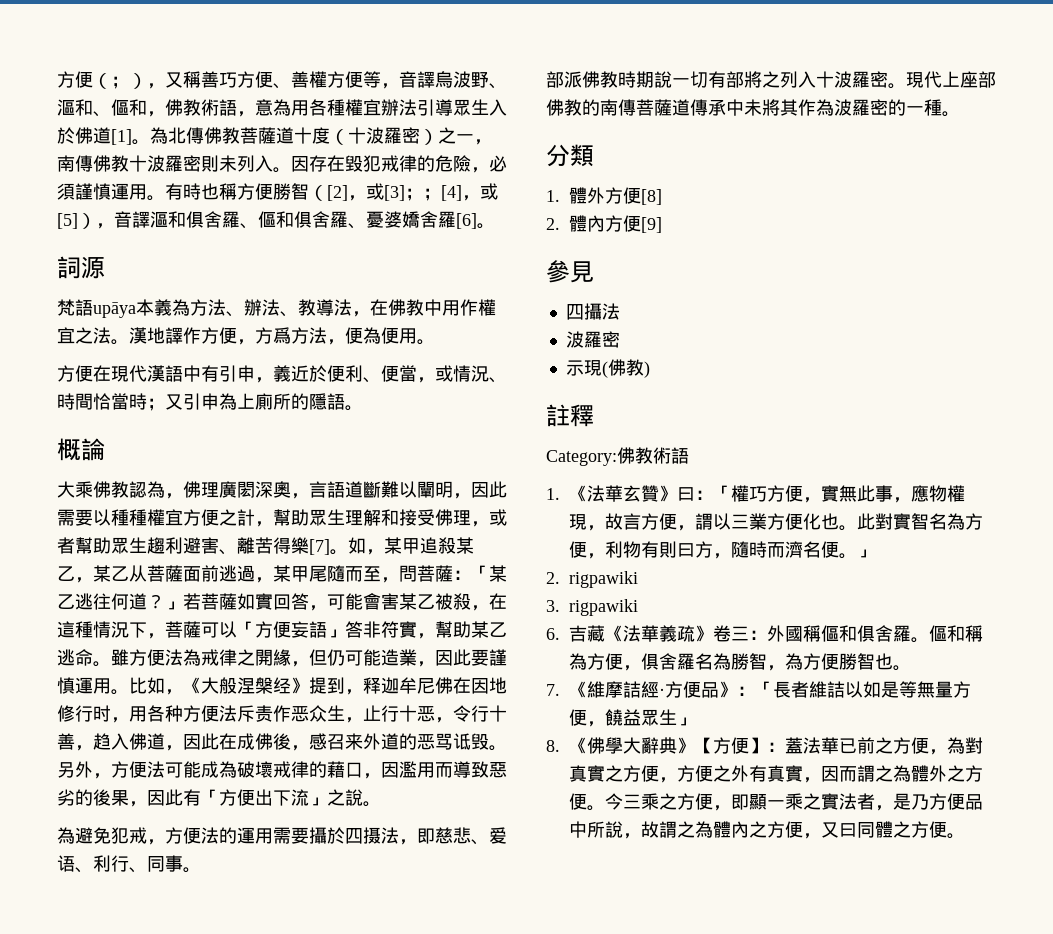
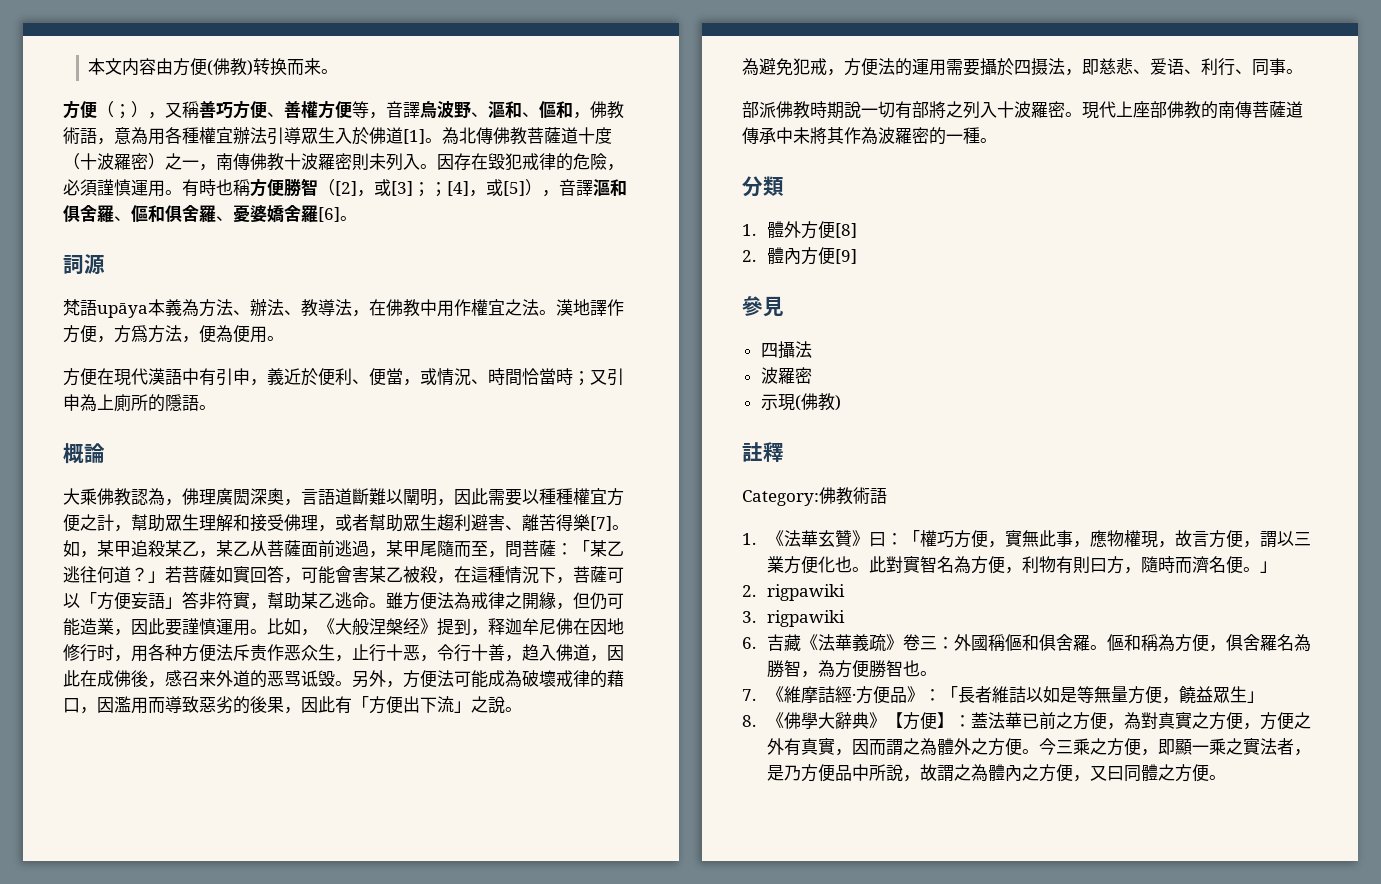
(57, 79) none -> [88,58,339,76] 本文内容由方便(佛教)转换而来。 //

